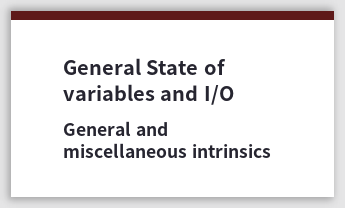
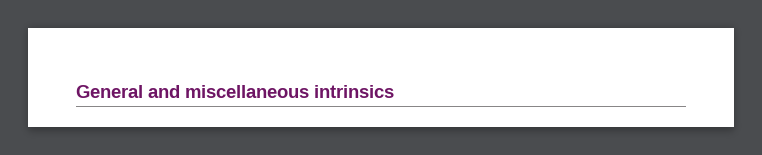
[63,58,226,75] [63,84,234,105] [63,121,131,136] General State of variables and I/O // General -> [76,85,143,98] General

